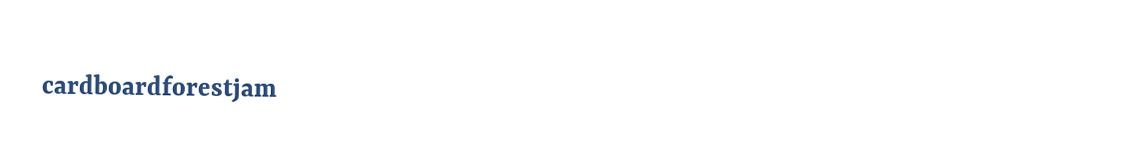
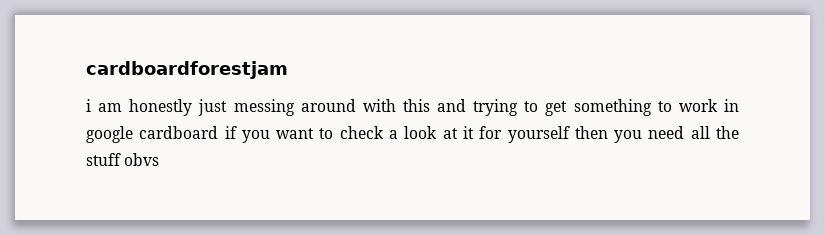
(278, 88) none -> [86,99,739,116] [86,126,739,143] [86,153,160,166] // i am honestly just messing around with this and trying to get something to work in google cardboard if you want to check a look at it for yourself then you need all the stuff obvs

